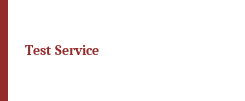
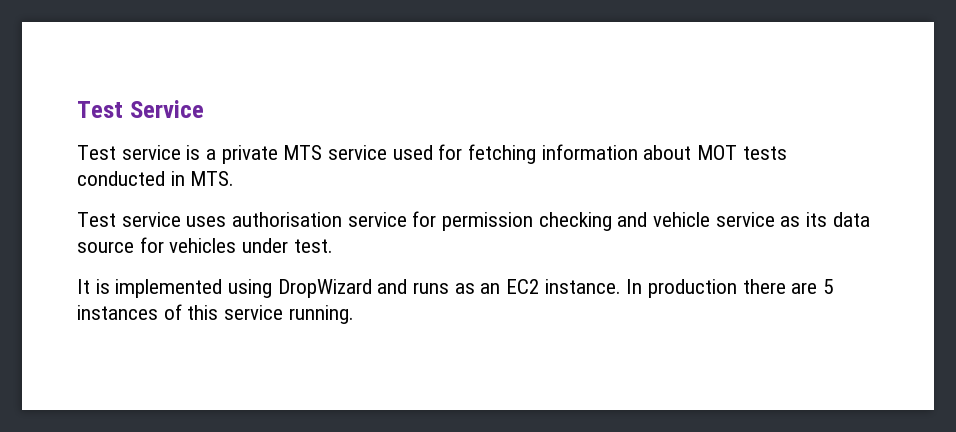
(99, 50) none -> [77,144,787,164] [77,171,235,186] [77,211,870,231] [77,237,333,253] [77,279,834,298] [77,304,354,324] // Test service is a private MTS service used for fetching information about MOT tests conducted in MTS. // Test service uses authorisation service for permission checking and vehicle service as its data source for vehicles under test. // It is implemented using DropWizard and runs as an EC2 instance. In production there are 5 instances of this service running.

